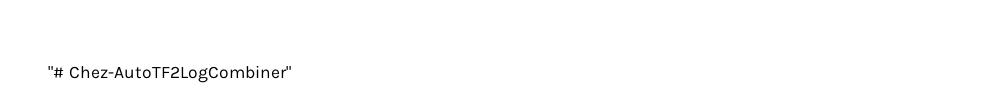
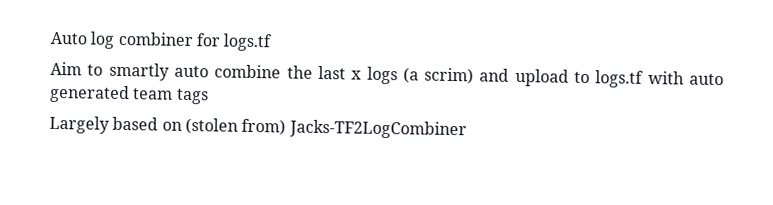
[48,65,291,83] "# Chez-AutoTF2LogCombiner" -> [50,31,274,52] [50,61,724,88] [49,84,209,105] [49,115,467,140] Auto log combiner for logs.tf // Aim to smartly auto combine the last x logs (a scrim) and upload to logs.tf with auto generated team tags // Largely based on (stolen from) Jacks-TF2LogCombiner

